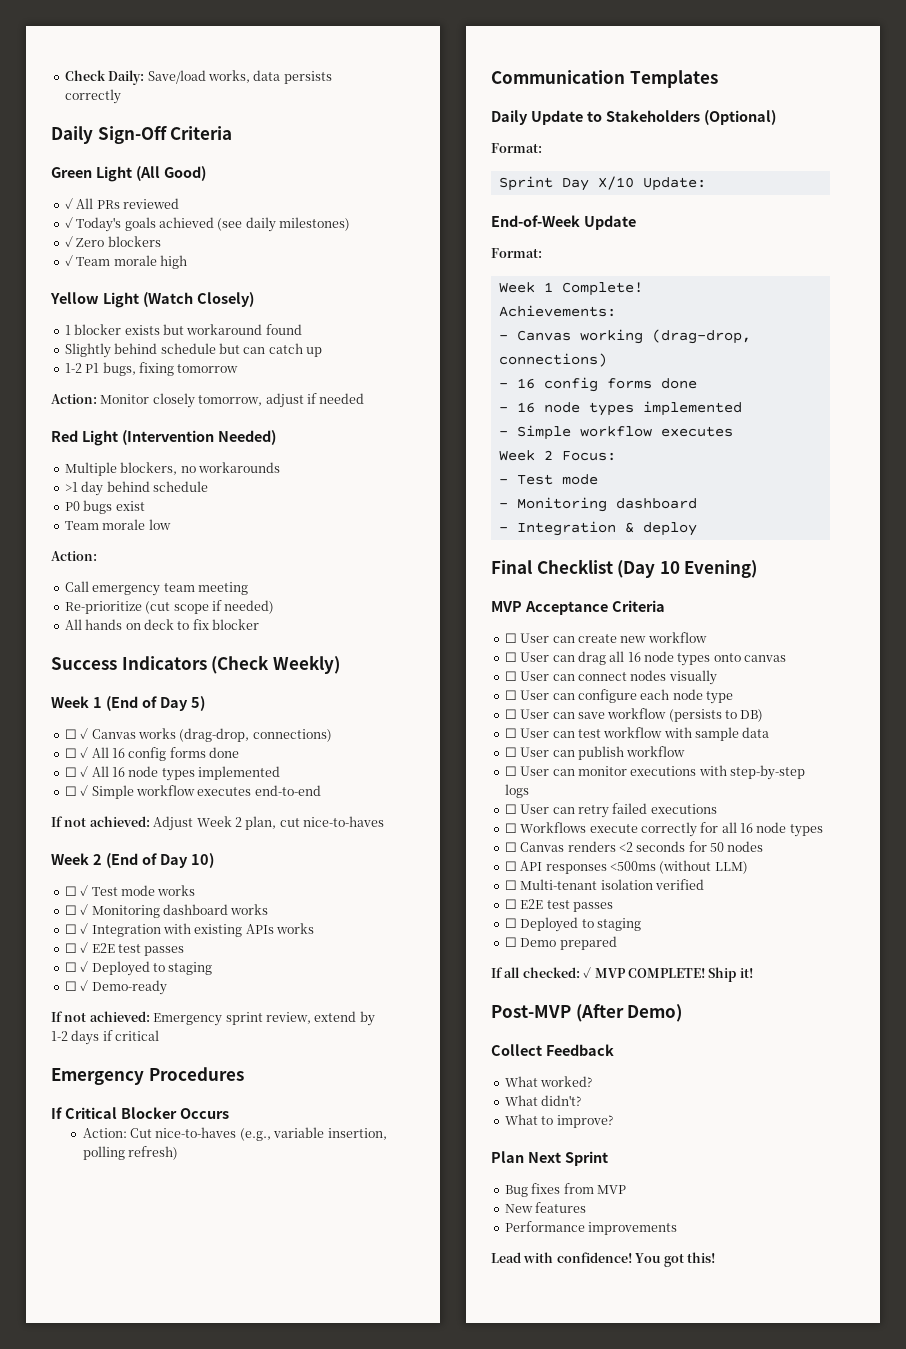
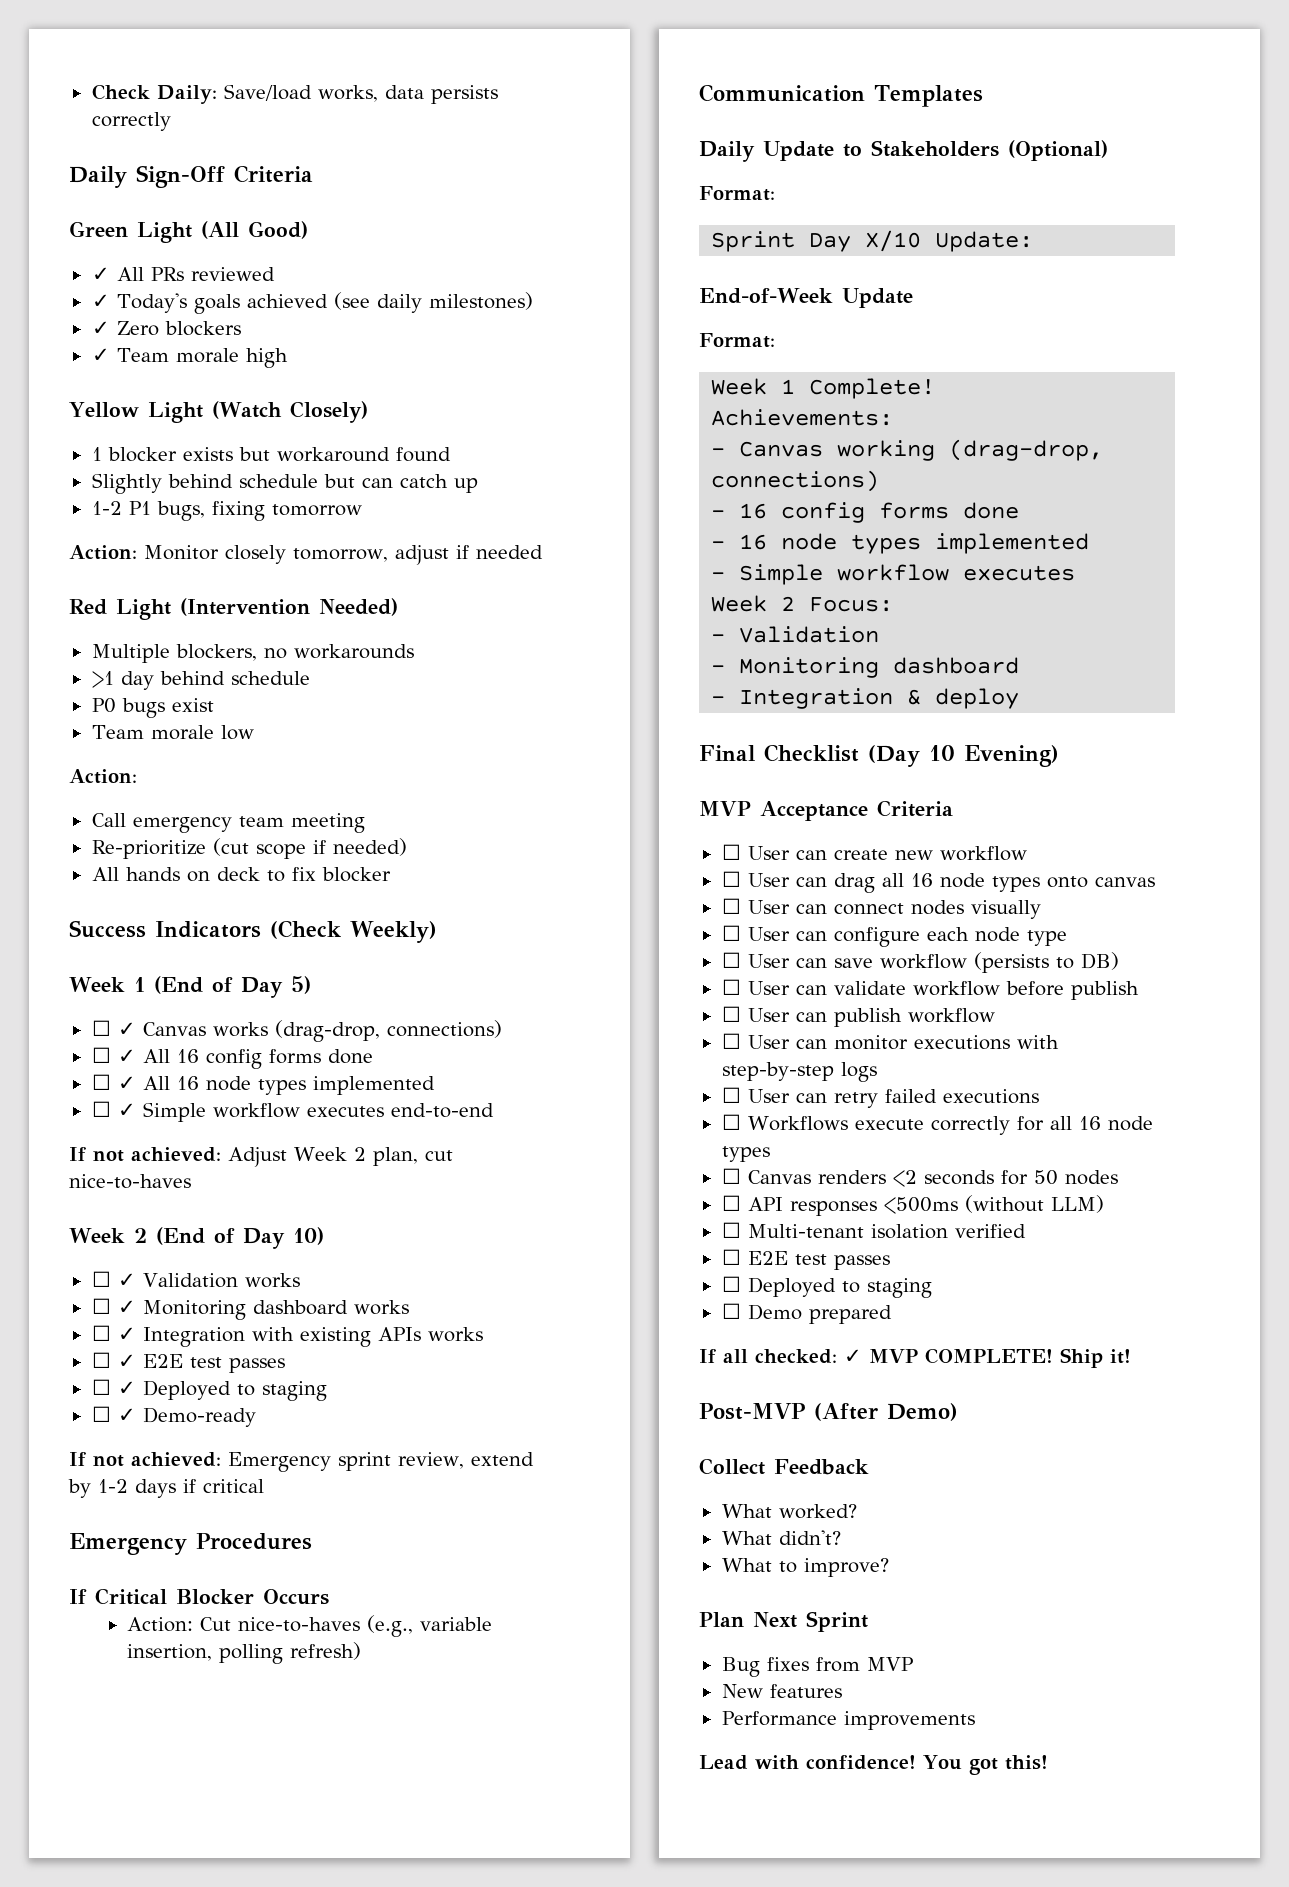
[91,885,155,896] Test mode -> [142,1273,238,1288] Validation
[516,474,598,485] Test mode -> [739,626,880,643] Validation
[577,727,770,741] test workflow with sample data -> [833,981,1139,1000] validate workflow before publish

